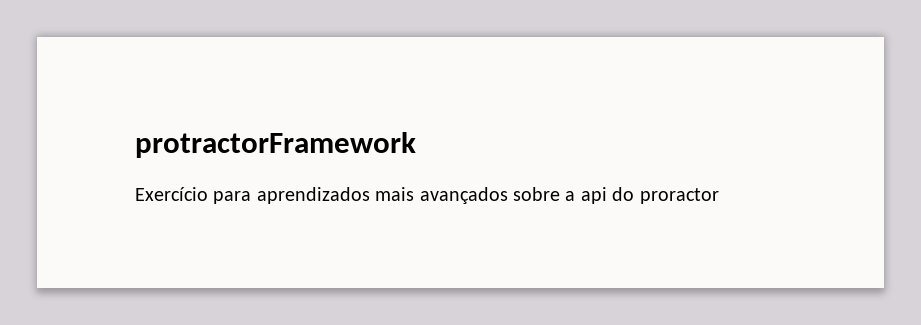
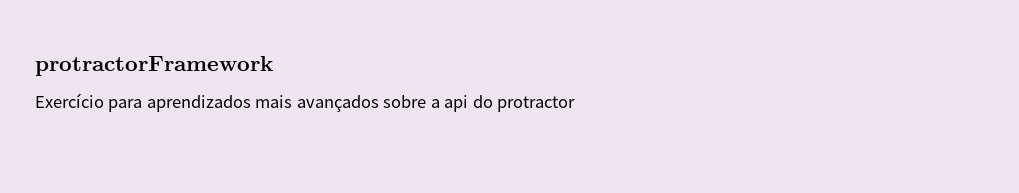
[639,188,719,204] proractor -> [497,96,576,112] protractor

